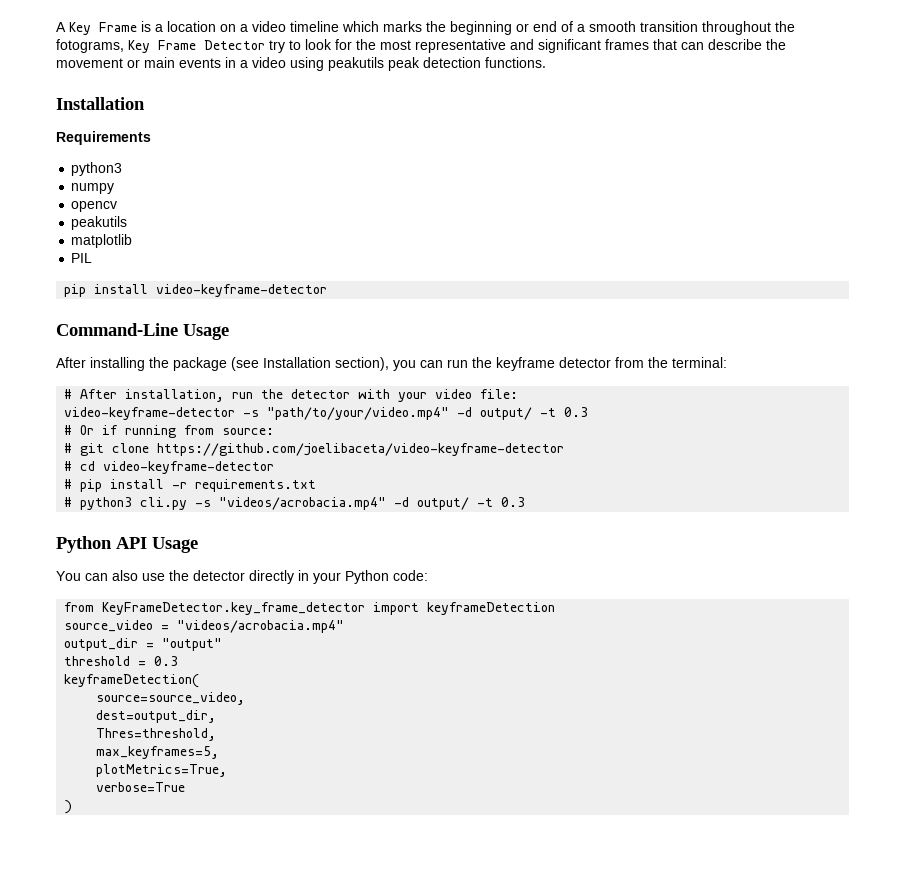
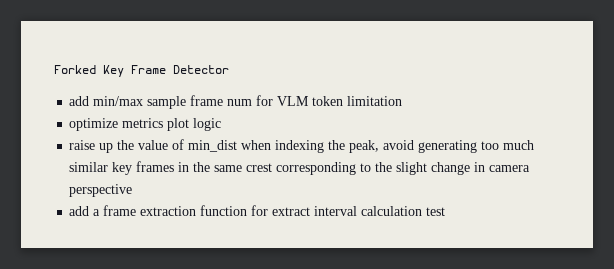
[56,21,795,35] [56,39,786,53] [56,57,546,71] [56,97,145,110] [56,131,151,145] [71,162,123,176] [71,183,115,194] [71,201,118,212] [71,216,128,230] [71,234,133,248] [71,253,93,263] [64,284,328,297] [56,323,229,340] [56,357,727,371] [64,389,519,402] [64,407,589,420] [64,425,275,438] [64,443,565,456] [64,461,275,474] [64,479,317,492] [64,497,526,510] [56,536,198,553] [56,570,428,584] [64,602,556,615] [64,620,345,633] [64,638,223,651] [64,656,179,666] [64,674,200,688] [96,692,246,705] [96,710,217,723] [96,728,217,741] [96,746,220,759] [96,764,228,777] [96,782,186,792] [64,800,73,814] A Key Frame is a location on a video timeline which marks the beginning or end of a smooth transition throughout the fotograms, Key Frame Detector try to look for the most representative and significant frames that can describe the movement or main events in a video using peakutils peak detection functions. // Installation // Requirements // python3 // numpy // opencv // peakutils // matplotlib // PIL // pip install video-keyframe-detector // Command-Line Usage // After installing the package (see Installation section), you can run the keyframe detector from the terminal: // # After installation, run the detector with your video file: // video-keyframe-detector -s "path/to/your/video.mp4" -d output/ -t 0.3 // # Or if running from source: // # git clone https://github.com/joelibaceta/video-keyframe-detector // # cd video-keyframe-detector // # pip install -r requirements.txt // # python3 cli.py -s "videos/acrobacia.mp4" -d output/ -t 0.3 // Python API Usage // You can also use the detector directly in your Python code: // from KeyFrameDetector.key_frame_detector import keyframeDetection // source_video = "videos/acrobacia.mp4" // output_dir = "output" // threshold = 0.3 // keyframeDetection( // source=source_video, // dest=output_dir, // Thres=threshold, // max_keyframes=5, // plotMetrics=True, // verbose=True // ) -> [54,65,229,77] [69,95,403,109] [69,118,222,131] [69,139,535,153] [69,161,531,175] [69,184,133,197] [69,205,446,216] Forked Key Frame Detector // add min/max sample frame num for VLM token limitation // optimize metrics plot logic // raise up the value of min_dist when indexing the peak, avoid generating too much similar key frames in the same crest corresponding to the slight change in camera perspective // add a frame extraction function for extract interval calculation test

